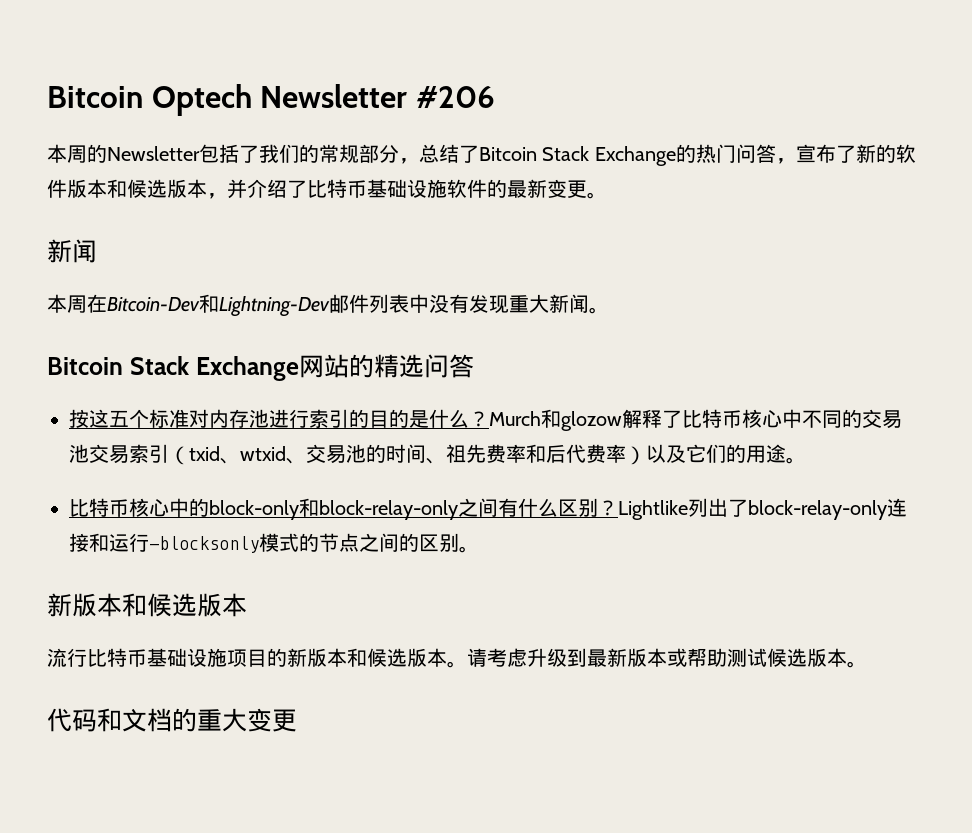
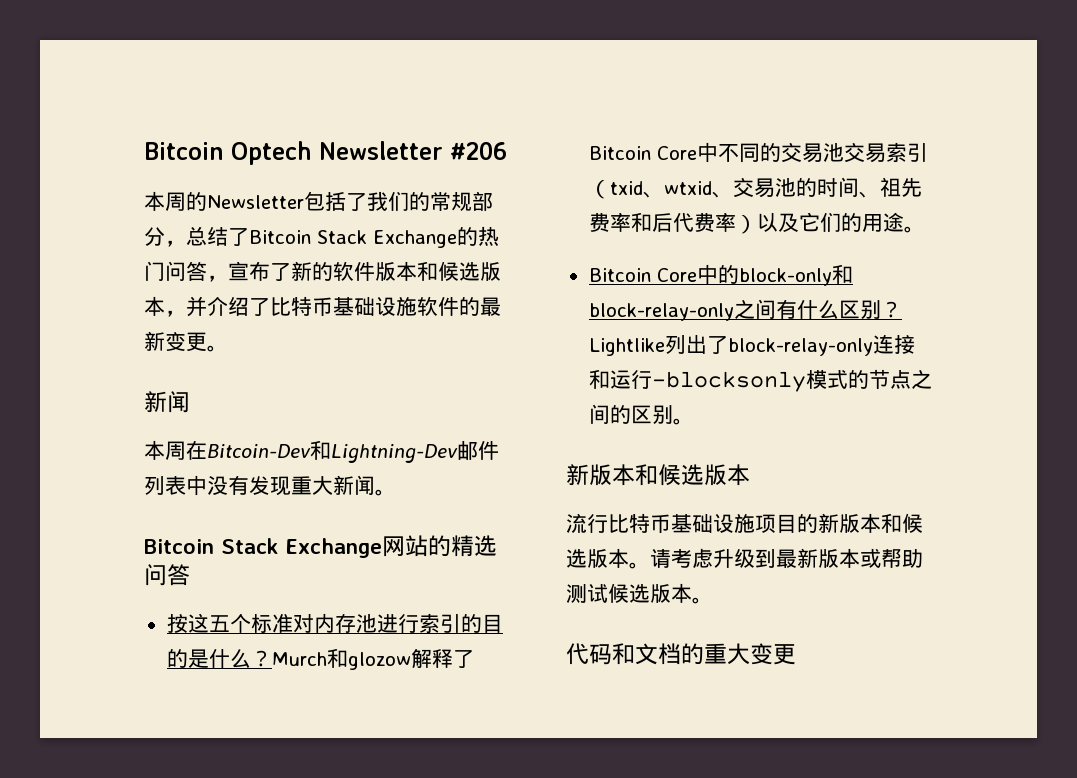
[682,409,782,428] 比特币核心 -> [588,146,697,160] Bitcoin Core
[69,498,169,517] 比特币核心 -> [588,268,697,282] Bitcoin Core

